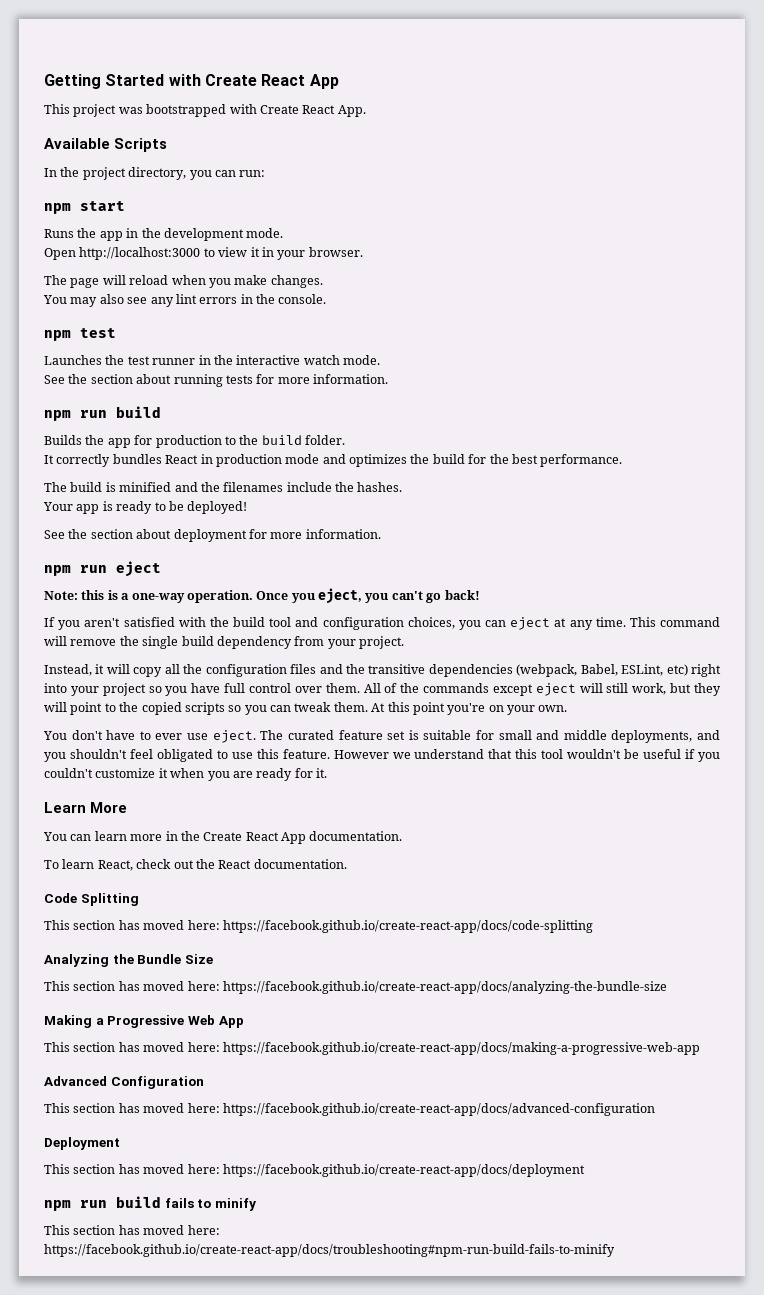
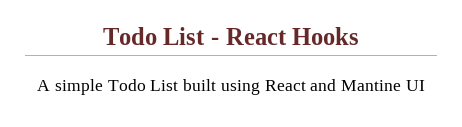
[44,74,339,89] [44,104,366,117] [44,138,168,152] [44,167,266,180] [44,201,125,214] [44,228,284,241] [44,247,363,260] [44,275,323,288] [43,294,327,307] [44,328,116,341] [44,355,380,365] [44,374,388,387] [44,406,161,421] [44,435,345,448] [44,454,623,467] [44,482,403,492] [43,501,248,514] [44,529,381,542] [44,561,161,577] [44,588,480,604] [44,617,720,630] [44,636,404,649] [44,664,721,677] [44,683,722,696] [44,702,568,715] [43,730,720,743] [44,749,721,762] [44,768,327,781] [44,802,128,813] [43,831,403,844] [44,859,347,871] [44,893,139,906] [44,920,593,933] [44,954,213,967] [44,981,667,994] [44,1015,244,1028] [44,1042,700,1055] [44,1076,204,1089] [44,1103,655,1116] [44,1137,120,1150] [44,1164,585,1177] [44,1196,256,1211] [44,1225,220,1235] [44,1244,615,1257] Getting Started with Create React App // This project was bootstrapped with Create React App. // Available Scripts // In the project directory, you can run: // npm start // Runs the app in the development mode. // Open http://localhost:3000 to view it in your browser. // The page will reload when you make changes. // You may also see any lint errors in the console. // npm test // Launches the test runner in the interactive watch mode. // See the section about running tests for more information. // npm run build // Builds the app for production to the build folder. // It correctly bundles React in production mode and optimizes the build for the best performance. // The build is minified and the filenames include the hashes. // Your app is ready to be deployed! // See the section about deployment for more information. // npm run eject // Note: this is a one-way operation. Once you eject, you can't go back! // If you aren't satisfied with the build tool and configuration choices, you can eject at any time. This command will remove the single build dependency from your project. // Instead, it will copy all the configuration files and the transitive dependencies (webpack, Babel, ESLint, etc) right into your project so you have full control over them. All of the commands except eject will still work, but they will point to the copied scripts so you can tweak them. At this point you're on your own. // You don't have to ever use eject. The curated feature set is suitable for small and middle deployments, and you shouldn't feel obligated to use this feature. However we understand that this tool wouldn't be useful if you couldn't customize it when you are ready for it. // Learn More // You can learn more in the Create React App documentation. // To learn React, check out the React documentation. // Code Splitting // This section has moved here: https://facebook.github.io/create-react-app/docs/code-splitting // Analyzing the Bundle Size // This section has moved here: https://facebook.github.io/create-react-app/docs/analyzing-the-bundle-size // Making a Progressive Web App // This section has moved here: https://facebook.github.io/create-react-app/docs/making-a-progressive-web-app // Advanced Configuration // This section has moved here: https://facebook.github.io/create-react-app/docs/advanced-configuration // Deployment // This section has moved here: https://facebook.github.io/create-react-app/docs/deployment // npm run build fails to minify // This section has moved here: https://facebook.github.io/create-react-app/docs/troubleshooting#npm-run-build-fails-to-minify -> [102,27,360,45] [37,79,425,95] Todo List - React Hooks // A simple Todo List built using React and Mantine UI

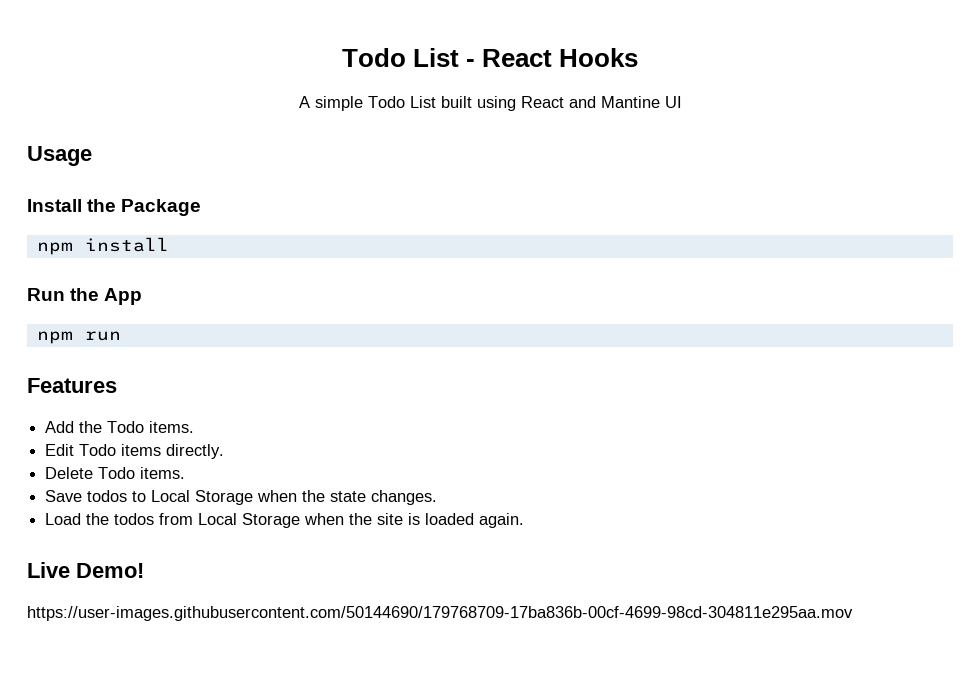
(425, 85) none -> [27,146,92,166] [27,199,202,216] [36,237,169,255] [27,288,143,305] [36,331,121,344] [27,378,117,393] [45,421,195,433] [45,444,225,459] [45,467,186,479] [45,490,438,505] [45,513,525,528] [27,562,144,578] [27,606,853,621] // Usage // Install the Package // npm install // Run the App // npm run // Features // Add the Todo items. // Edit Todo items directly. // Delete Todo items. // Save todos to Local Storage when the state changes. // Load the todos from Local Storage when the site is loaded again. // Live Demo! // https://user-images.githubusercontent.com/50144690/179768709-17ba836b-00cf-4699-98cd-304811e295aa.mov

